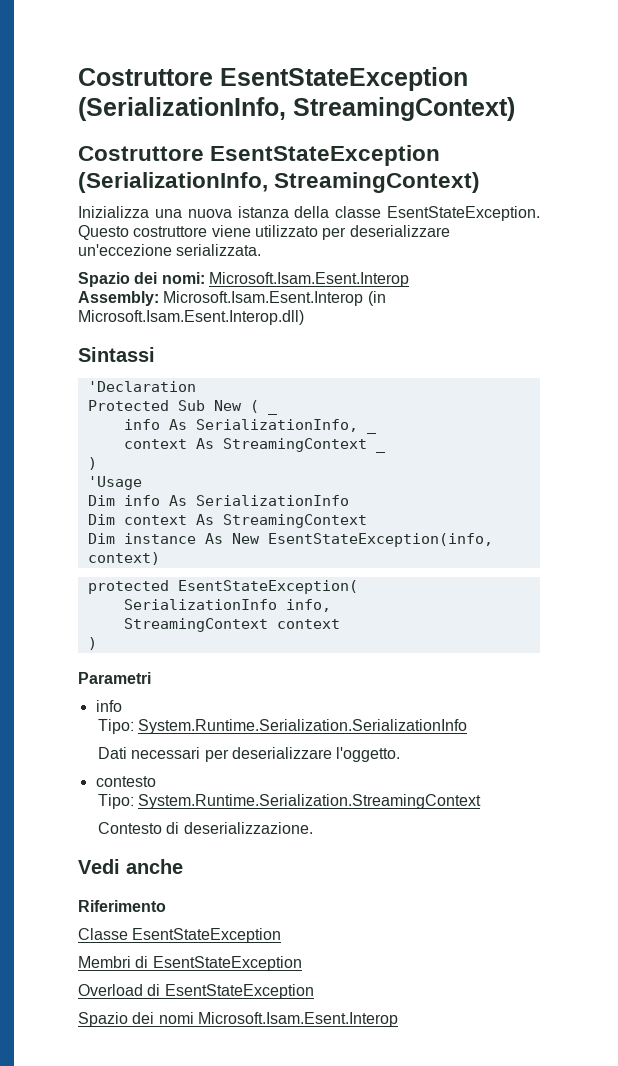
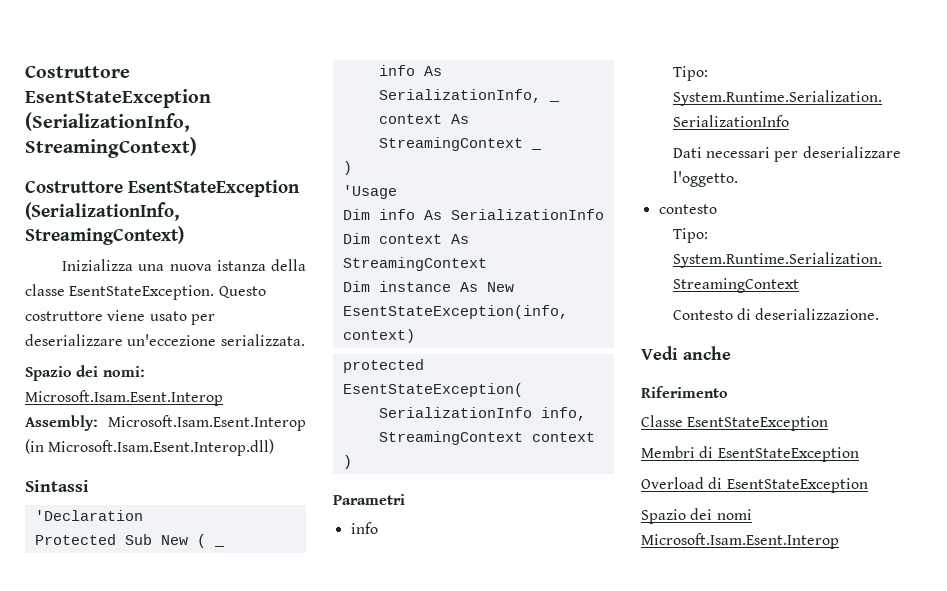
[254,225,318,237] utilizzato -> [149,311,187,321] usato

